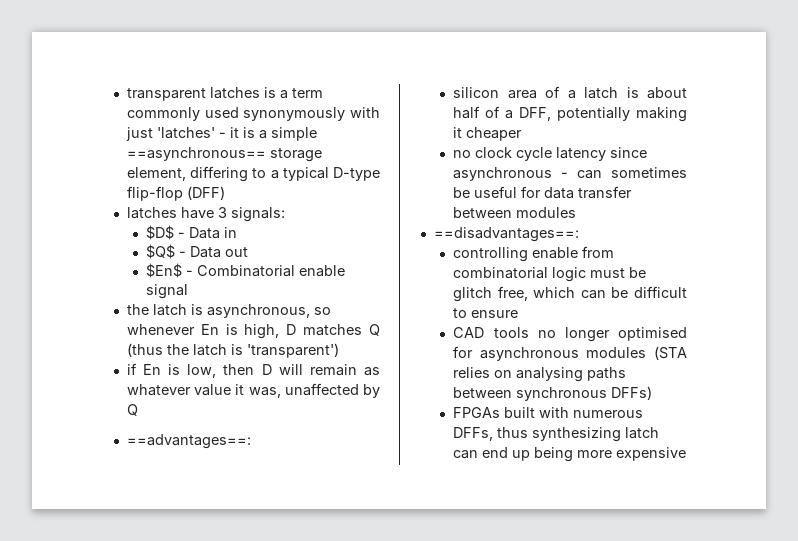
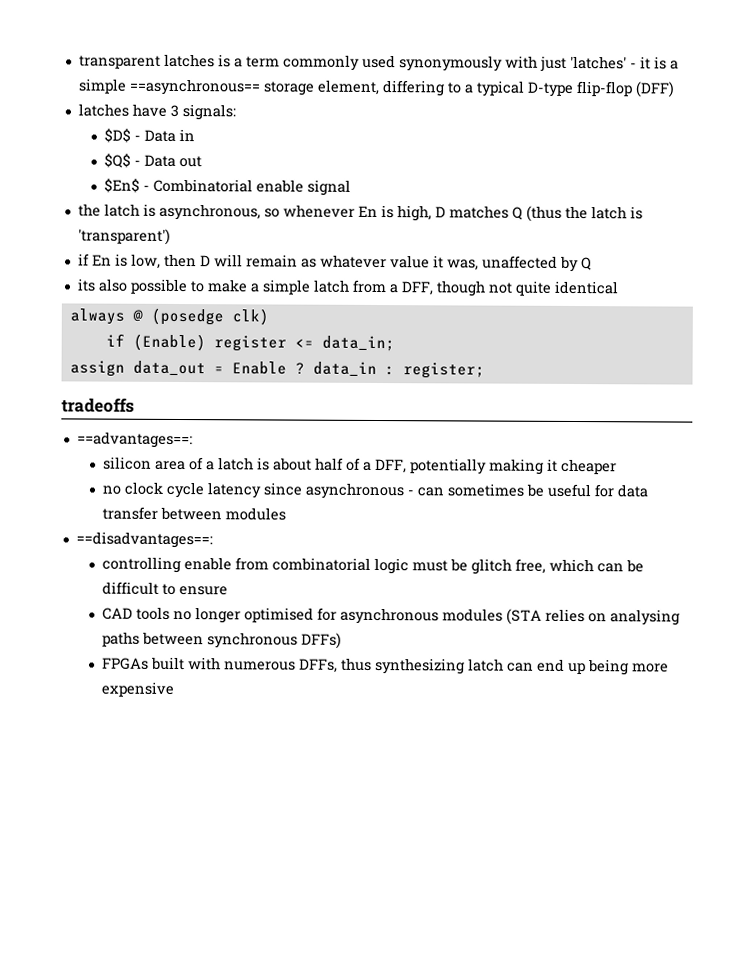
(138, 410) none -> [76,278,619,297] [69,307,269,326] [105,333,395,352] [69,360,485,379] [61,397,135,413] // its also possible to make a simple latch from a DFF, though not quite identical // always @ (posedge clk) // if (Enable) register <= data_in; // assign data_out = Enable ? data_in : register; // tradeoffs

